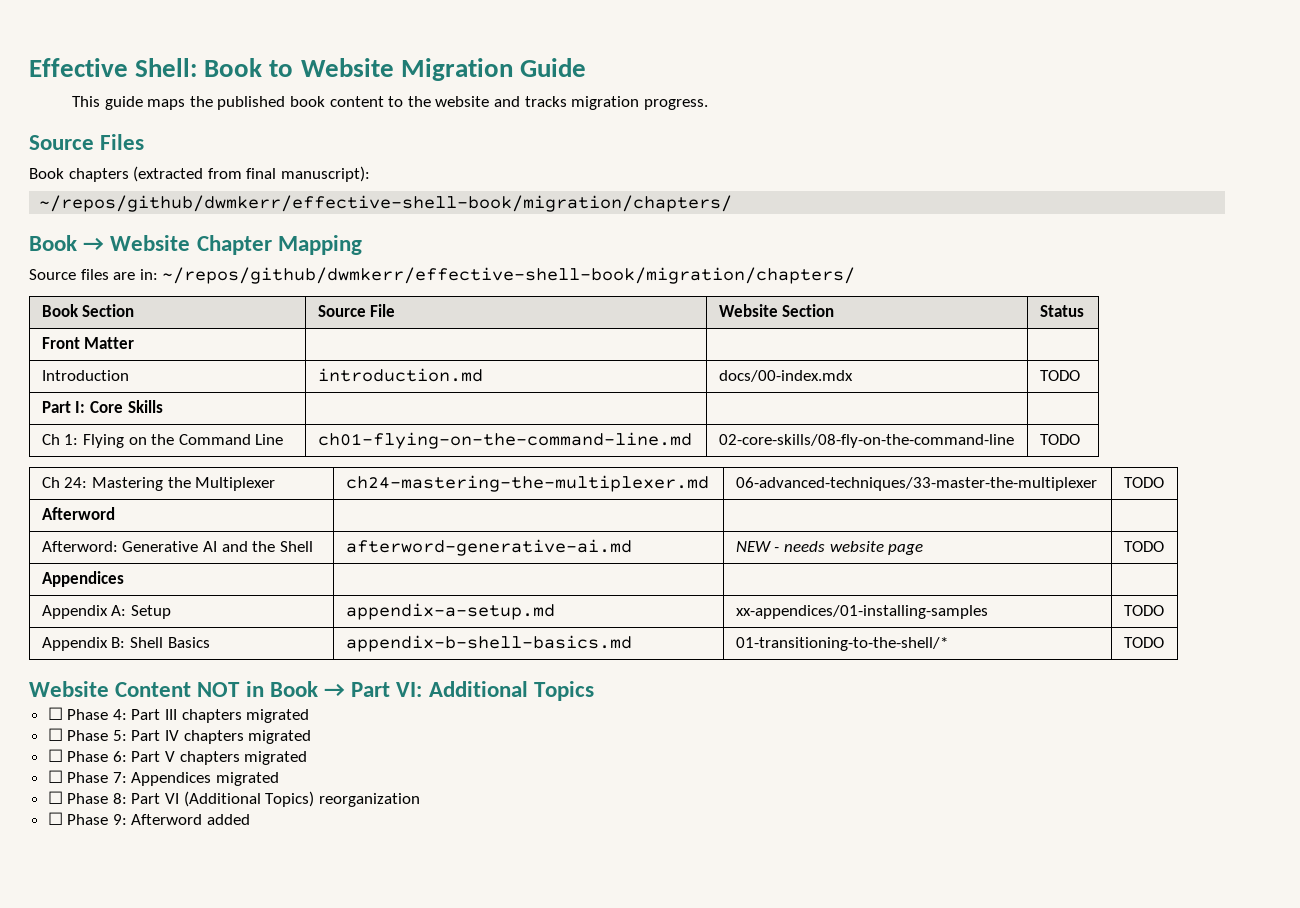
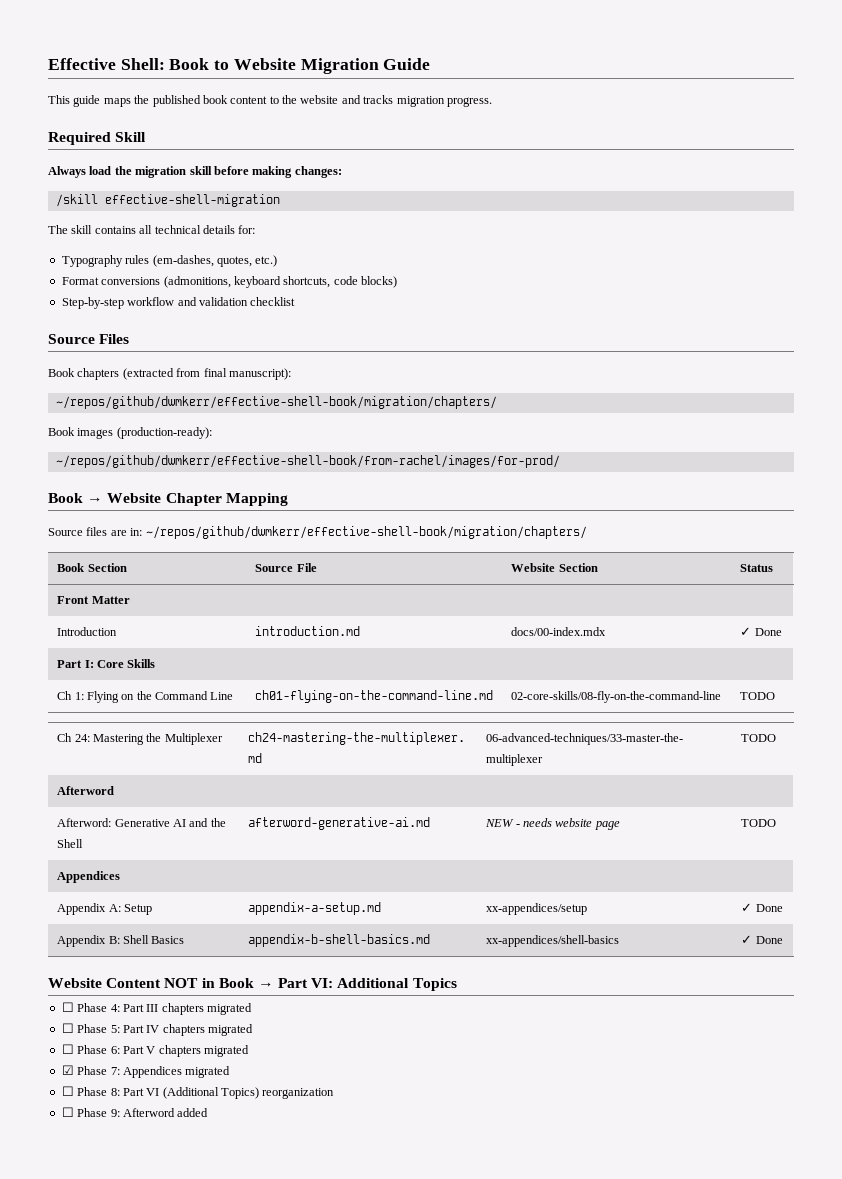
(708, 104) none -> [48,132,147,145] [48,166,342,178] [55,194,280,207] [48,225,256,234] [61,255,278,267] [61,276,397,288] [61,297,296,309] // Required Skill // Always load the migration skill before making changes: // /skill effective-shell-migration // The skill contains all technical details for: // Typography rules (em-dashes, quotes, etc.) // Format conversions (admonitions, keyboard shortcuts, code blocks) // Step-by-step workflow and validation checklist
(733, 203) none -> [48,427,212,439] [55,455,560,468] // Book images (production-ready): // ~/repos/github/dwmkerr/effective-shell-book/from-rachel/images/for-prod/
[1039,370,1080,381] TODO -> [740,627,782,636] ✓ Done
[735,605,988,619] [1123,605,1164,616] xx-appendices/01-installing-samples | TODO -> [486,903,588,915] [741,903,783,912] xx-appendices/setup | ✓ Done
[735,637,948,651] [1123,637,1164,648] 01-transitioning-to-the-shell/* | TODO -> [486,935,620,947] [741,935,783,944] xx-appendices/shell-basics | ✓ Done
[47,770,63,783] ☐ -> [61,1065,74,1075] ☑

